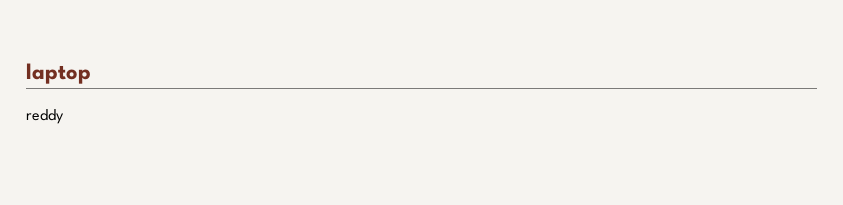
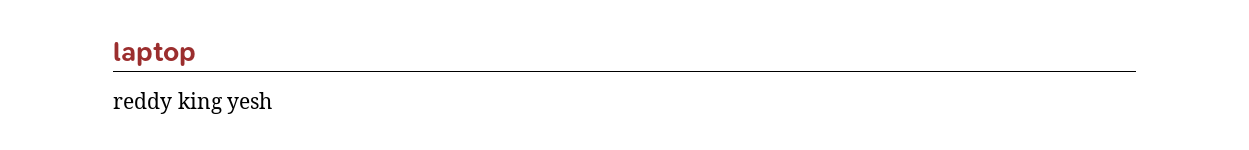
(64, 116) none -> [177,92,273,114] king yesh

